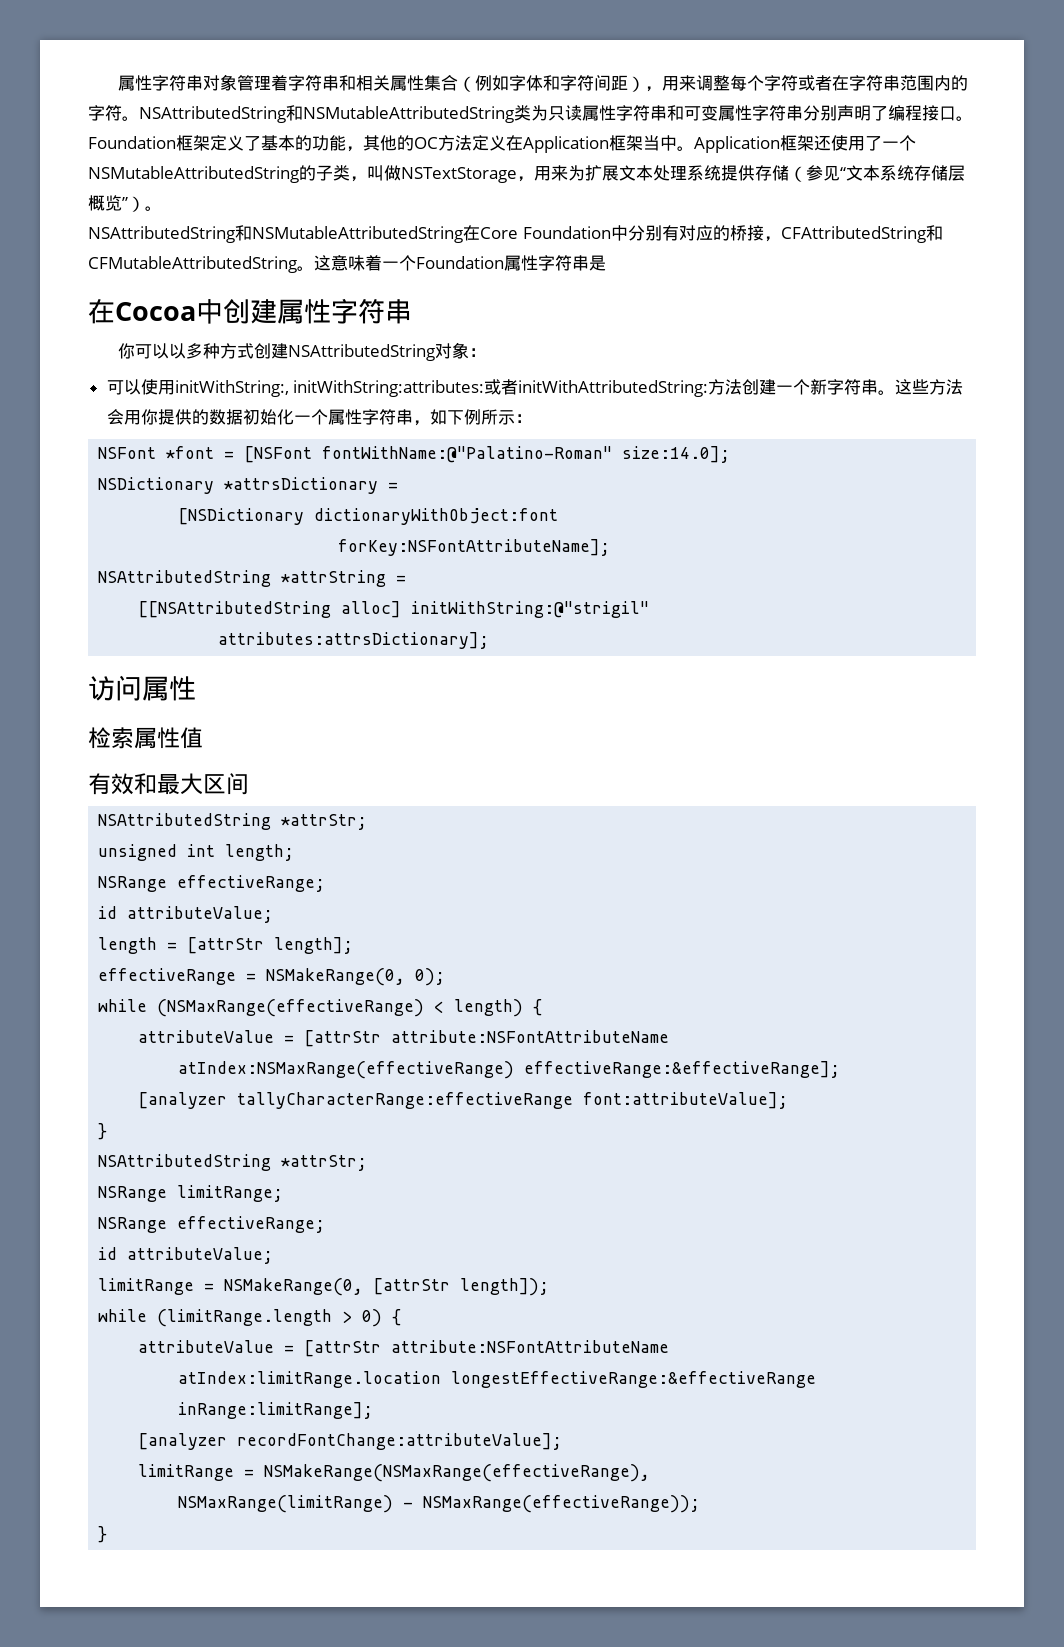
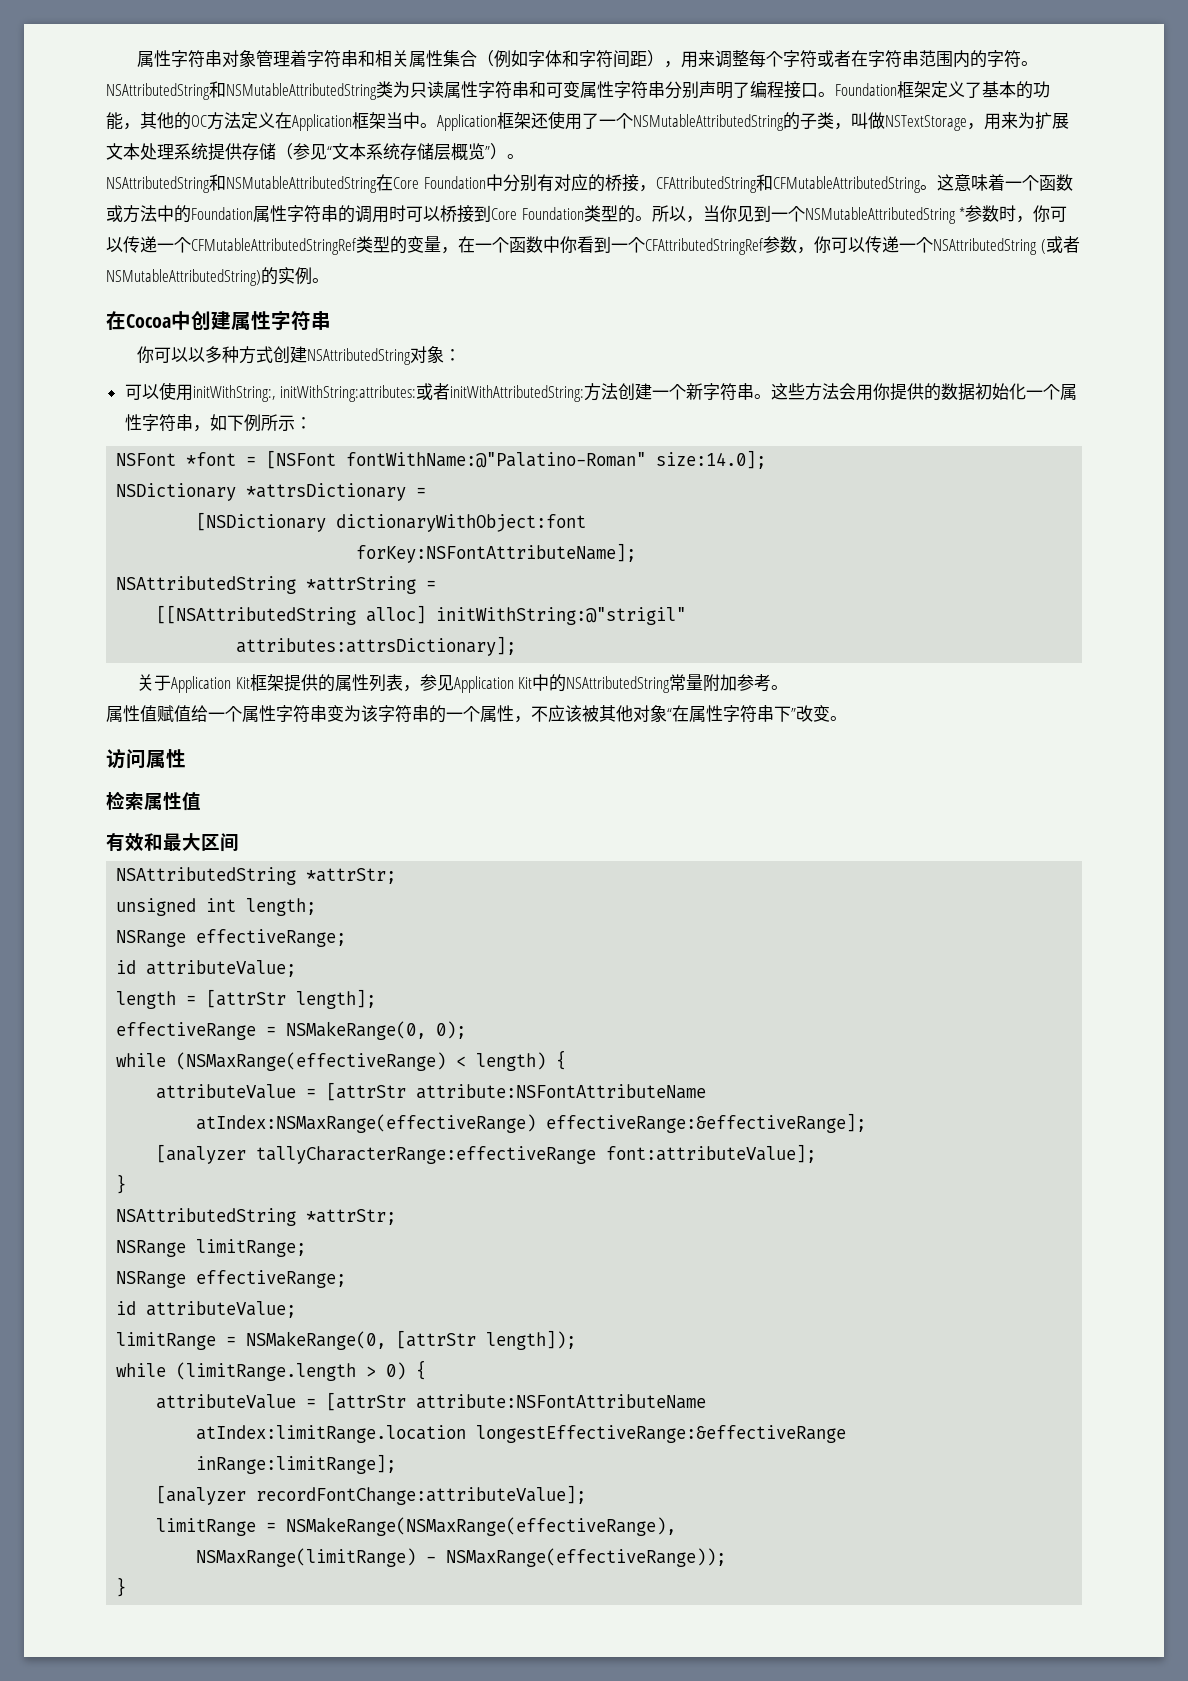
[416,255,606,271] Foundation属性字符串是 -> [1038,174,1073,191] [106,205,1068,224] [106,236,1080,255] [106,267,329,286] 函数或方法中的Foundation属性字符串的调用时可以桥接到Core Foundation类型的。所以，当你见到一个NSMutableAttributedString *参数时，你可以传递一个CFMutableAttributedStringRef类型的变量，在一个函数中你看到一个CFAttributedStringRef参数，你可以传递一个NSAttributedString (或者NSMutableAttributedString)的实例。
(490, 640) none -> [137,674,789,693] [106,705,847,723] // 关于Application Kit框架提供的属性列表，参见Application Kit中的NSAttributedString常量附加参考。 // 属性值赋值给一个属性字符串变为该字符串的一个属性，不应该被其他对象“在属性字符串下”改变。

